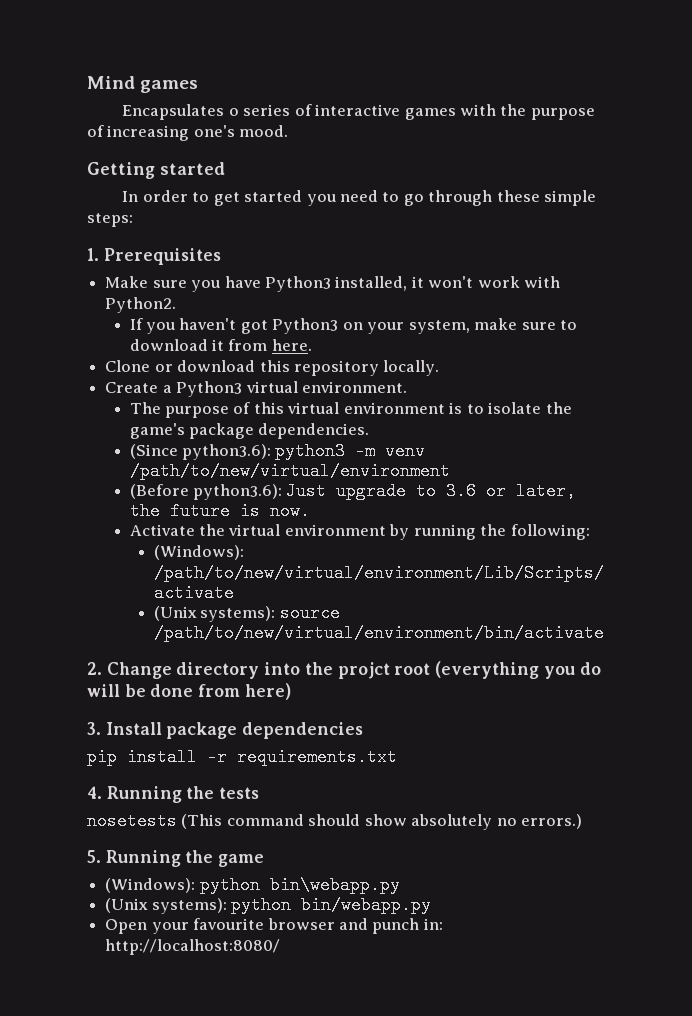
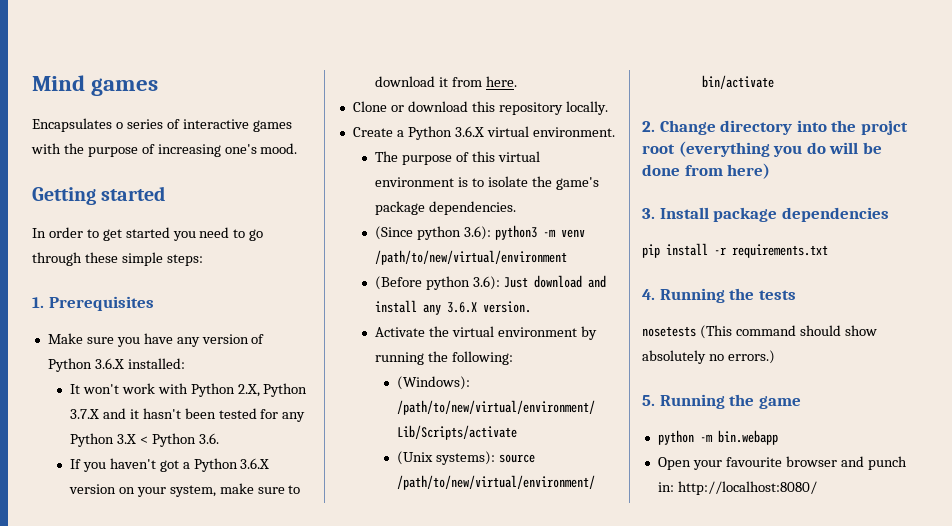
[264,276,561,292] [105,297,177,313] Python3 installed, it won't work with Python2. -> [176,334,265,347] [47,358,185,372] [69,383,308,397] [69,408,306,422] [69,433,219,447] any version of Python 3.6.X installed: // It won't work with Python 2.X, Python 3.7.X and it hasn't been tested for any Python 3.X < Python 3.6.
[272,318,339,334] Python3 -> [182,458,270,472] [68,484,116,494] a Python 3.6.X version
[176,381,243,397] Python3 -> [407,126,484,140] Python 3.6.X
[181,444,271,460] python3.6): -> [416,226,491,240] python 3.6):
[192,482,577,500] [129,502,310,520] python3.6): Just upgrade to 3.6 or later, the future is now. -> [425,275,606,290] [374,300,531,315] python 3.6): Just download and install any 3.6.X version.
[105,876,400,894] [105,896,432,914] (Windows): python bin\webapp.py // (Unix systems): python bin/webapp.py -> [657,430,778,445] python -m bin.webapp

